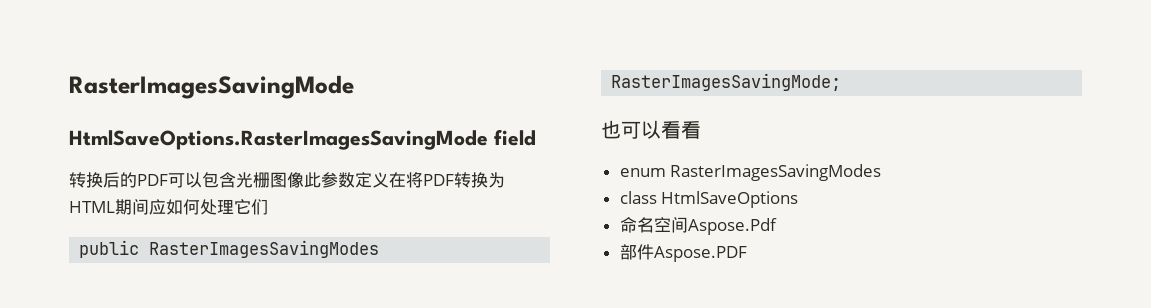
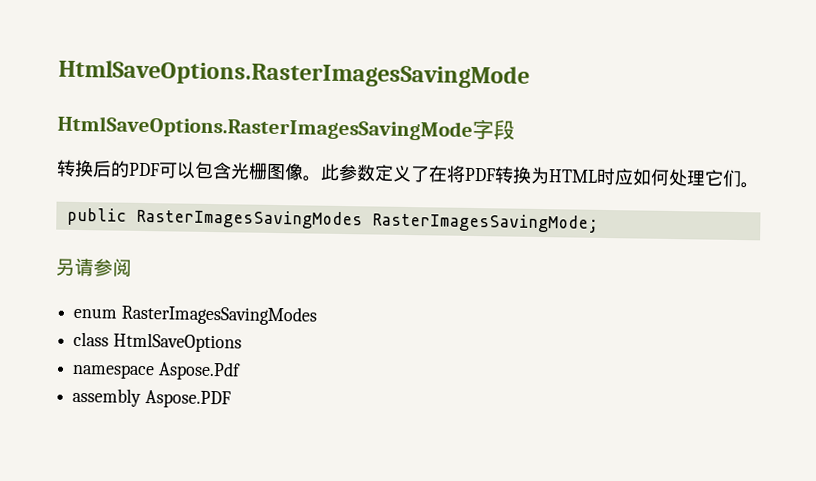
[69,75,354,99] [69,129,536,150] RasterImagesSavingMode // HtmlSaveOptions.RasterImagesSavingMode field -> [58,59,530,89] [57,115,515,141] HtmlSaveOptions.RasterImagesSavingMode // HtmlSaveOptions.RasterImagesSavingMode字段
(304, 180) none -> [302,175,321,182] 。
(389, 180) none -> [410,166,430,183] 了
[115,199,149,215] 期间 -> [596,167,616,186] 时
(268, 207) none -> [740,182,759,189] 。
[601,120,701,139] 也可以看看 -> [55,257,132,277] 另请参阅
[619,217,688,233] 命名空间 -> [72,363,156,380] namespace
[619,244,654,260] 部件 -> [72,387,142,407] assembly

